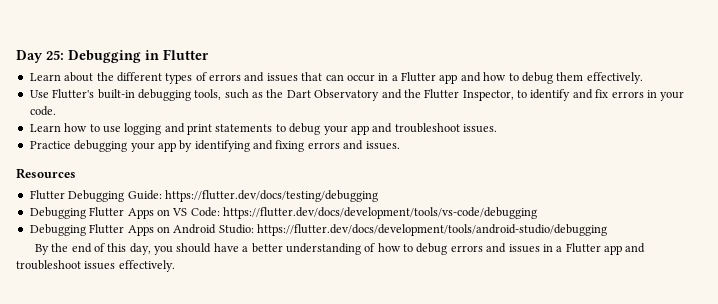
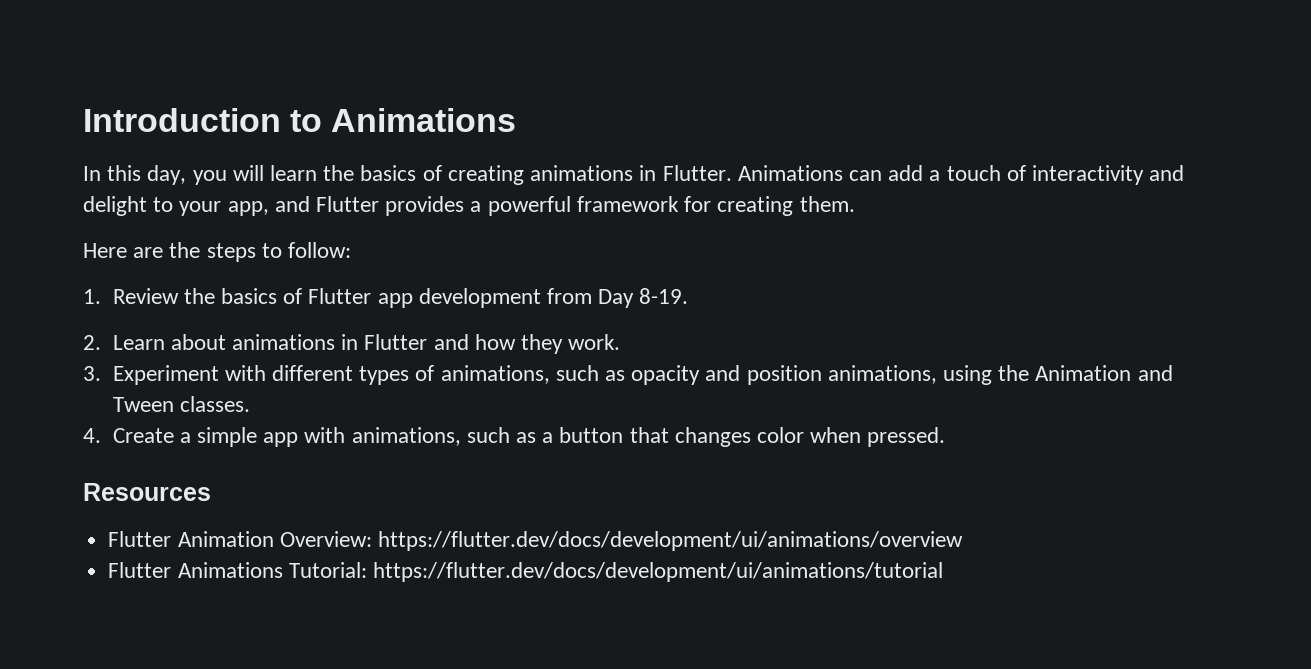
[16,49,209,63] [29,72,643,84] [29,89,685,101] [29,106,56,116] [29,123,497,135] [29,140,400,152] [16,168,76,179] [29,190,378,202] [29,207,537,219] [29,224,607,236] [34,243,646,255] [16,260,175,272] Day 25: Debugging in Flutter // Learn about the different types of errors and issues that can occur in a Flutter app and how to debug them effectively. // Use Flutter's built-in debugging tools, such as the Dart Observatory and the Flutter Inspector, to identify and fix errors in your code. // Learn how to use logging and print statements to debug your app and troubleshoot issues. // Practice debugging your app by identifying and fixing errors and issues. // Resources // Flutter Debugging Guide: https://flutter.dev/docs/testing/debugging // Debugging Flutter Apps on VS Code: https://flutter.dev/docs/development/tools/vs-code/debugging // Debugging Flutter Apps on Android Studio: https://flutter.dev/docs/development/tools/android-studio/debugging // By the end of this day, you should have a better understanding of how to debug errors and issues in a Flutter app and troubleshoot issues effectively. -> [83,108,517,132] [83,165,1185,185] [83,196,855,216] [83,242,352,262] [83,288,689,308] [83,334,621,354] [83,365,1173,385] [112,396,250,412] [83,427,946,447] [83,483,211,501] [108,531,963,551] [108,562,943,582] Introduction to Animations // In this day, you will learn the basics of creating animations in Flutter. Animations can add a touch of interactivity and delight to your app, and Flutter provides a powerful framework for creating them. // Here are the steps to follow: // 1. Review the basics of Flutter app development from Day 8-19. // 2. Learn about animations in Flutter and how they work. // 3. Experiment with different types of animations, such as opacity and position animations, using the Animation and Tween classes. // 4. Create a simple app with animations, such as a button that changes color when pressed. // Resources // Flutter Animation Overview: https://flutter.dev/docs/development/ui/animations/overview // Flutter Animations Tutorial: https://flutter.dev/docs/development/ui/animations/tutorial

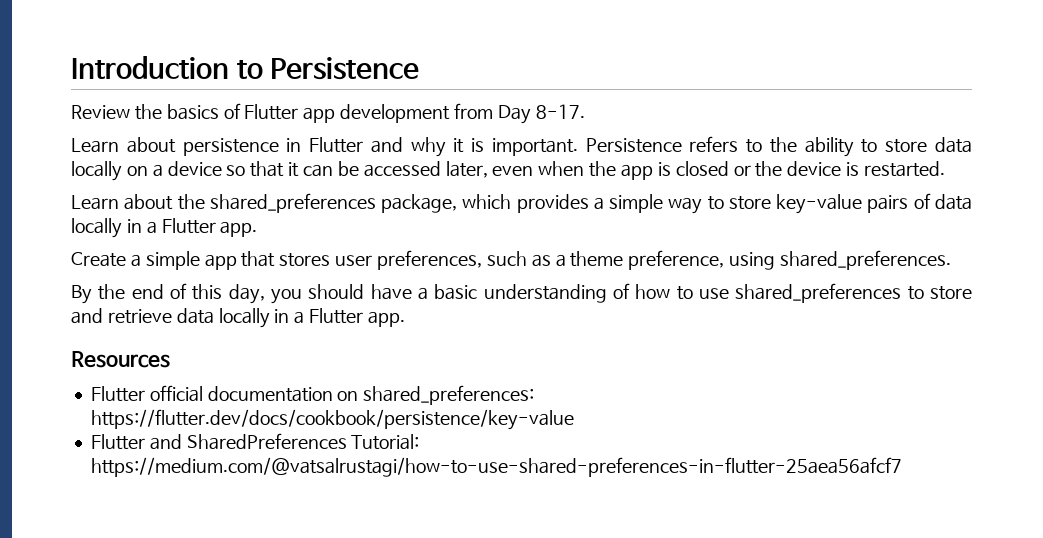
[331,108,517,132] [83,165,1185,185] [83,196,855,216] [83,242,352,262] [83,289,101,304] Animations // In this day, you will learn the basics of creating animations in Flutter. Animations can add a touch of interactivity and delight to your app, and Flutter provides a powerful framework for creating them. // Here are the steps to follow: // 1. -> [270,57,420,80] Persistence //
[639,288,689,304] [83,334,335,350] 8-19. // 2. Learn about animations -> [535,104,585,119] [71,137,279,156] 8-17. // Learn about persistence
[474,334,621,354] [83,365,1173,385] [112,396,250,412] [83,427,946,447] [83,483,211,501] [108,531,963,551] [108,562,943,582] how they work. // 3. Experiment with different types of animations, such as opacity and position animations, using the Animation and Tween classes. // 4. Create a simple app with animations, such as a button that changes color when pressed. // Resources // Flutter Animation Overview: https://flutter.dev/docs/development/ui/animations/overview // Flutter Animations Tutorial: https://flutter.dev/docs/development/ui/animations/tutorial -> [410,136,973,157] [71,161,946,181] [71,193,972,214] [71,218,258,238] [71,250,952,270] [71,283,973,304] [71,308,406,328] [71,351,170,368] [90,385,535,405] [90,409,574,430] [90,433,420,450] [90,457,902,477] why it is important. Persistence refers to the ability to store data locally on a device so that it can be accessed later, even when the app is closed or the device is restarted. // Learn about the shared_preferences package, which provides a simple way to store key-value pairs of data locally in a Flutter app. // Create a simple app that stores user preferences, such as a theme preference, using shared_preferences. // By the end of this day, you should have a basic understanding of how to use shared_preferences to store and retrieve data locally in a Flutter app. // Resources // Flutter official documentation on shared_preferences: https://flutter.dev/docs/cookbook/persistence/key-value // Flutter and SharedPreferences Tutorial: https://medium.com/@vatsalrustagi/how-to-use-shared-preferences-in-flutter-25aea56afcf7

